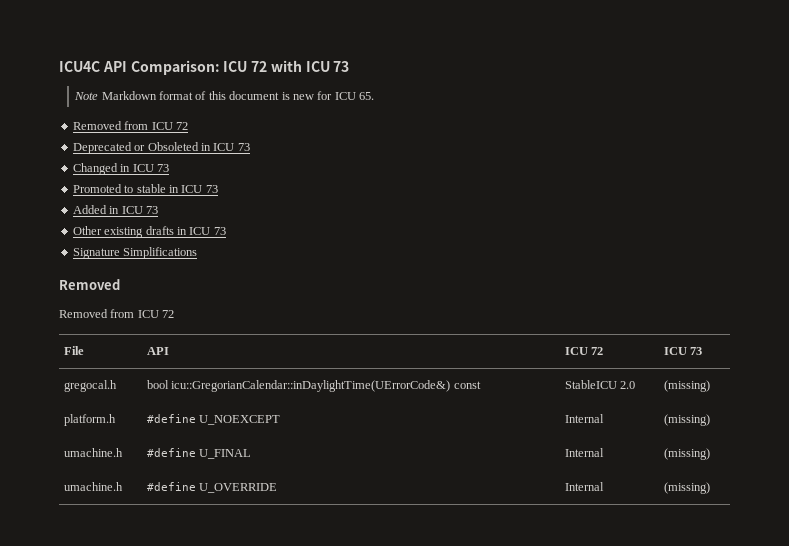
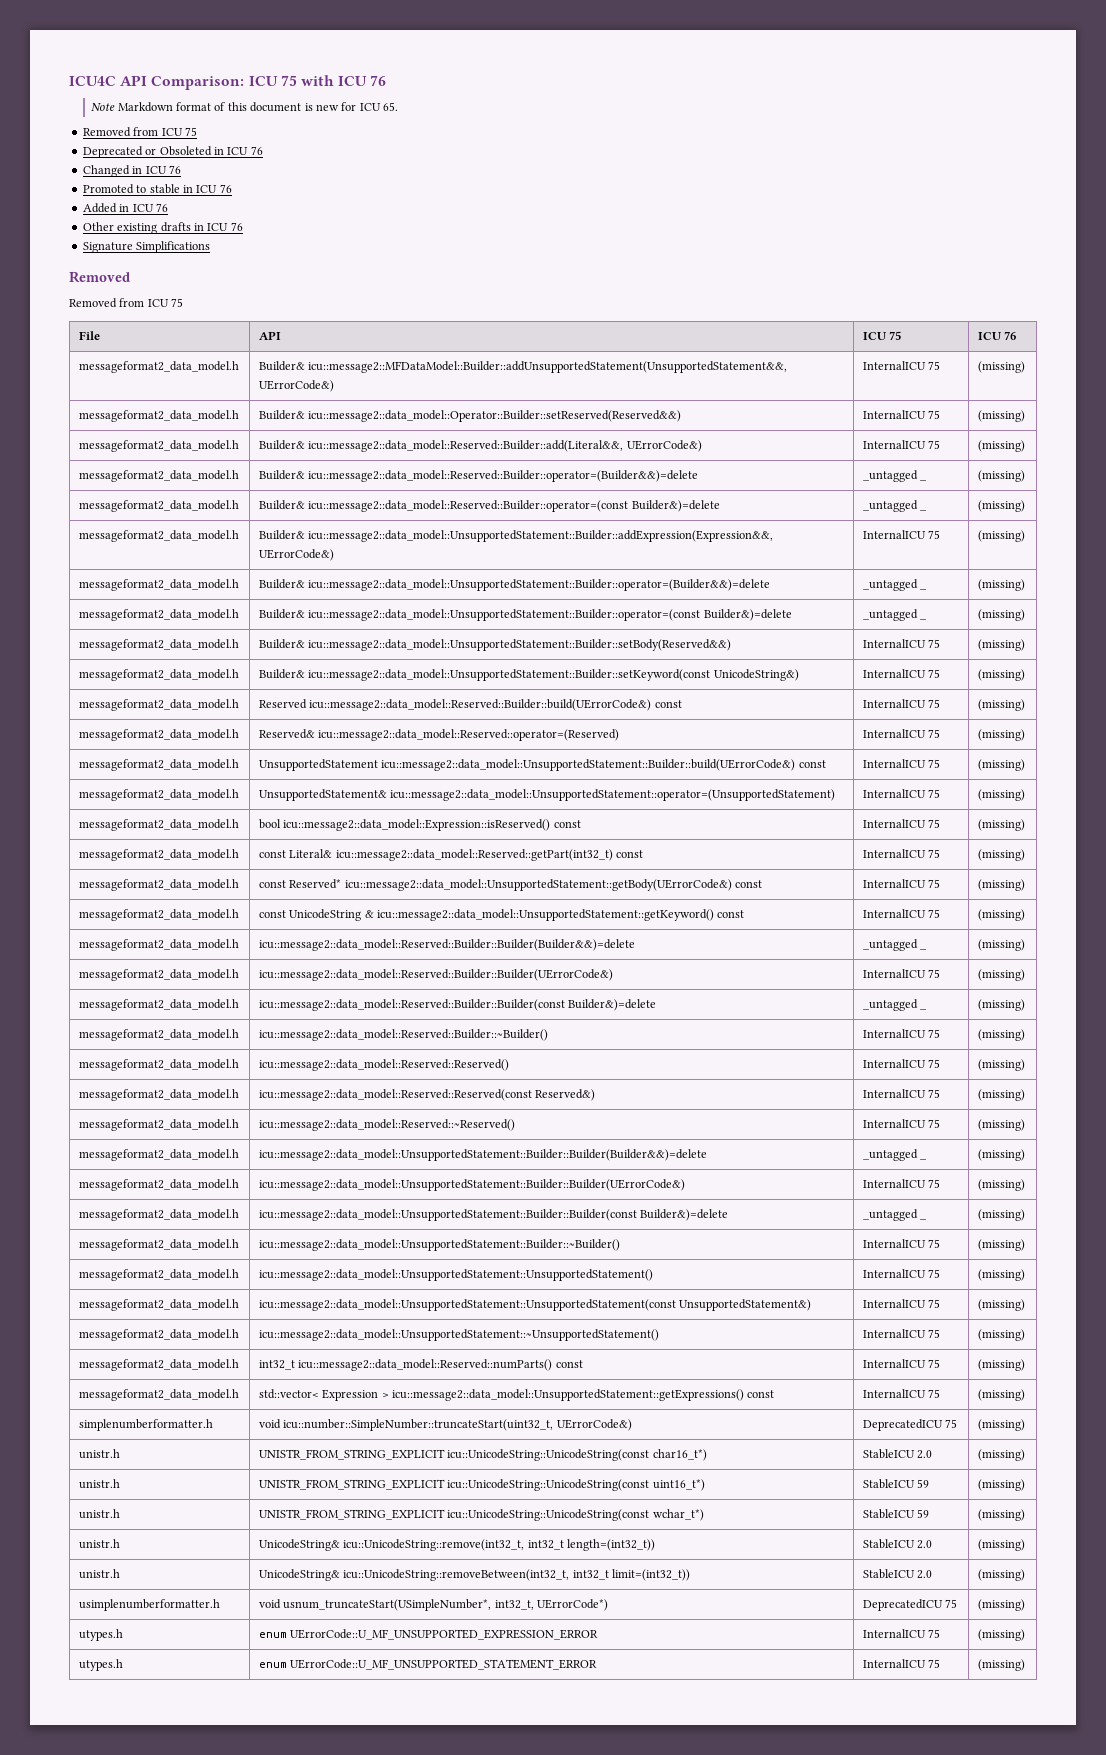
[251,61,268,72] 72 -> [280,75,297,86] 75
[333,61,350,72] 73 -> [370,75,387,86] 76
[175,122,188,130] 72 -> [184,127,197,136] 75
[237,143,250,151] 73 -> [250,146,263,155] 76
[156,164,169,172] 73 -> [168,165,181,174] 76
[205,185,218,193] 73 -> [219,184,232,193] 76
[145,206,158,214] 73 -> [155,203,168,212] 76
[213,227,226,235] 73 -> [230,222,243,231] 76
[162,310,175,318] 72 -> [171,298,184,307] 75
[591,347,604,355] [664,347,703,355] [64,380,118,392] 72 | ICU 73 // gregocal.h -> [889,331,902,340] [977,331,1017,340] [78,361,239,373] [258,361,788,373] [258,380,334,392] [862,361,941,370] [977,361,1025,373] [78,410,239,422] [258,410,682,422] [862,410,941,419] [977,410,1025,422] [78,440,239,452] [258,440,702,452] [862,440,941,449] [977,440,1025,452] [78,470,239,482] [258,470,699,482] [862,470,928,482] [977,470,1025,482] [78,500,239,512] [258,500,720,512] [862,500,928,512] [977,500,1025,512] [78,530,239,542] [258,530,774,542] [258,549,334,561] [862,530,941,539] [977,530,1025,542] [78,579,239,591] [258,579,771,591] [862,579,928,591] [977,579,1025,591] [78,609,239,621] [258,609,792,621] [862,609,928,621] [977,609,1025,621] [78,639,239,651] [258,639,732,651] [862,639,941,648] [977,639,1025,651] [78,669,239,681] [258,669,799,681] [862,669,941,678] [977,669,1025,681] [78,699,239,711] [258,699,682,711] [862,699,941,708] [977,699,1025,711] [78,729,239,741] [258,729,620,741] [862,729,941,738] [977,729,1025,741] [78,759,239,771] [258,759,826,771] [862,759,941,768] [977,759,1025,771] [78,789,239,801] [258,789,836,801] [862,789,941,798] [977,789,1025,801] [78,819,239,831] 75 | ICU 76 // messageformat2_data_model.h | Builder& icu::message2::MFDataModel::Builder::addUnsupportedStatement(UnsupportedStatement&&, UErrorCode&) | InternalICU 75 | (missing) // messageformat2_data_model.h | Builder& icu::message2::data_model::Operator::Builder::setReserved(Reserved&&) | InternalICU 75 | (missing) // messageformat2_data_model.h | Builder& icu::message2::data_model::Reserved::Builder::add(Literal&&, UErrorCode&) | InternalICU 75 | (missing) // messageformat2_data_model.h | Builder& icu::message2::data_model::Reserved::Builder::operator=(Builder&&)=delete | _untagged _ | (missing) // messageformat2_data_model.h | Builder& icu::message2::data_model::Reserved::Builder::operator=(const Builder&)=delete | _untagged _ | (missing) // messageformat2_data_model.h | Builder& icu::message2::data_model::UnsupportedStatement::Builder::addExpression(Expression&&, UErrorCode&) | InternalICU 75 | (missing) // messageformat2_data_model.h | Builder& icu::message2::data_model::UnsupportedStatement::Builder::operator=(Builder&&)=delete | _untagged _ | (missing) // messageformat2_data_model.h | Builder& icu::message2::data_model::UnsupportedStatement::Builder::operator=(const Builder&)=delete | _untagged _ | (missing) // messageformat2_data_model.h | Builder& icu::message2::data_model::UnsupportedStatement::Builder::setBody(Reserved&&) | InternalICU 75 | (missing) // messageformat2_data_model.h | Builder& icu::message2::data_model::UnsupportedStatement::Builder::setKeyword(const UnicodeString&) | InternalICU 75 | (missing) // messageformat2_data_model.h | Reserved icu::message2::data_model::Reserved::Builder::build(UErrorCode&) const | InternalICU 75 | (missing) // messageformat2_data_model.h | Reserved& icu::message2::data_model::Reserved::operator=(Reserved) | InternalICU 75 | (missing) // messageformat2_data_model.h | UnsupportedStatement icu::message2::data_model::UnsupportedStatement::Builder::build(UErrorCode&) const | InternalICU 75 | (missing) // messageformat2_data_model.h | UnsupportedStatement& icu::message2::data_model::UnsupportedStatement::operator=(UnsupportedStatement) | InternalICU 75 | (missing) // messageformat2_data_model.h
[171,380,481,392] [565,380,636,389] [664,380,711,392] [64,414,117,426] [147,414,281,425] [565,414,605,423] [664,414,711,426] [64,448,124,457] [147,448,252,459] [565,448,605,457] [664,448,711,460] [64,482,124,491] [147,482,278,493] [565,482,605,491] icu::GregorianCalendar::inDaylightTime(UErrorCode&) const | StableICU 2.0 | (missing) // platform.h | #define U_NOEXCEPT | Internal | (missing) // umachine.h | #define U_FINAL | Internal | (missing) // umachine.h | #define U_OVERRIDE | Internal -> [283,819,581,831] [862,819,941,828] [977,819,1025,831] [78,849,239,861] [258,849,643,861] [862,849,941,858] [977,849,1025,861] [78,879,239,891] [258,879,762,891] [862,879,941,888] [977,879,1025,891] [78,909,239,921] [258,909,745,921] [862,909,941,918] [977,909,1025,921] [78,939,239,951] [258,939,635,951] [862,939,928,951] [977,939,1025,951] [78,969,239,981] [258,969,613,981] [862,969,941,978] [977,969,1025,981] [78,999,239,1011] [258,999,657,1011] [862,999,928,1011] [977,999,1025,1011] [78,1029,239,1041] [258,1029,548,1041] [862,1029,941,1038] [977,1029,1025,1041] [78,1059,239,1071] [258,1059,509,1071] [862,1059,941,1068] [977,1059,1025,1071] [78,1089,239,1101] [258,1089,596,1101] [862,1089,941,1098] [977,1089,1025,1101] [78,1119,239,1131] [258,1119,515,1131] [862,1119,941,1128] [977,1119,1025,1131] [78,1149,239,1161] [258,1149,707,1161] [862,1149,928,1161] [977,1149,1025,1161] [78,1179,239,1191] [258,1179,685,1191] [862,1179,941,1188] [977,1179,1025,1191] [78,1209,239,1221] [258,1209,729,1221] [862,1209,928,1221] [977,1209,1025,1221] [78,1239,239,1251] [258,1239,620,1251] [862,1239,941,1248] [977,1239,1025,1251] [78,1269,239,1281] [258,1269,653,1281] [862,1269,941,1278] [977,1269,1025,1281] [78,1299,239,1311] [258,1299,812,1311] [862,1299,941,1308] [977,1299,1025,1311] [78,1329,239,1341] [258,1329,659,1341] [862,1329,941,1338] [977,1329,1025,1341] [78,1359,239,1371] [258,1359,583,1371] [862,1359,941,1368] [977,1359,1025,1371] [78,1389,239,1401] [258,1389,775,1401] [862,1389,941,1398] [977,1389,1025,1401] [78,1419,213,1431] [258,1419,632,1431] [862,1419,958,1431] [977,1419,1025,1431] [78,1449,120,1459] [258,1449,707,1461] [862,1449,933,1459] [977,1449,1025,1461] [78,1479,120,1489] [258,1479,705,1491] [862,1479,930,1489] [977,1479,1025,1491] [78,1509,120,1519] [258,1509,704,1521] [862,1509,930,1519] [977,1509,1025,1521] [78,1539,120,1549] [258,1539,655,1551] [862,1539,933,1549] [977,1539,1025,1551] [78,1569,120,1579] [258,1569,690,1581] [862,1569,933,1579] [977,1569,1025,1581] [78,1599,220,1611] [258,1599,608,1611] [862,1599,958,1611] [977,1599,1025,1611] [78,1629,123,1641] [258,1629,599,1640] [862,1629,941,1638] [977,1629,1025,1641] [78,1659,123,1671] [258,1659,598,1670] [862,1659,941,1668] icu::message2::data_model::Expression::isReserved() const | InternalICU 75 | (missing) // messageformat2_data_model.h | const Literal& icu::message2::data_model::Reserved::getPart(int32_t) const | InternalICU 75 | (missing) // messageformat2_data_model.h | const Reserved* icu::message2::data_model::UnsupportedStatement::getBody(UErrorCode&) const | InternalICU 75 | (missing) // messageformat2_data_model.h | const UnicodeString & icu::message2::data_model::UnsupportedStatement::getKeyword() const | InternalICU 75 | (missing) // messageformat2_data_model.h | icu::message2::data_model::Reserved::Builder::Builder(Builder&&)=delete | _untagged _ | (missing) // messageformat2_data_model.h | icu::message2::data_model::Reserved::Builder::Builder(UErrorCode&) | InternalICU 75 | (missing) // messageformat2_data_model.h | icu::message2::data_model::Reserved::Builder::Builder(const Builder&)=delete | _untagged _ | (missing) // messageformat2_data_model.h | icu::message2::data_model::Reserved::Builder::~Builder() | InternalICU 75 | (missing) // messageformat2_data_model.h | icu::message2::data_model::Reserved::Reserved() | InternalICU 75 | (missing) // messageformat2_data_model.h | icu::message2::data_model::Reserved::Reserved(const Reserved&) | InternalICU 75 | (missing) // messageformat2_data_model.h | icu::message2::data_model::Reserved::~Reserved() | InternalICU 75 | (missing) // messageformat2_data_model.h | icu::message2::data_model::UnsupportedStatement::Builder::Builder(Builder&&)=delete | _untagged _ | (missing) // messageformat2_data_model.h | icu::message2::data_model::UnsupportedStatement::Builder::Builder(UErrorCode&) | InternalICU 75 | (missing) // messageformat2_data_model.h | icu::message2::data_model::UnsupportedStatement::Builder::Builder(const Builder&)=delete | _untagged _ | (missing) // messageformat2_data_model.h | icu::message2::data_model::UnsupportedStatement::Builder::~Builder() | InternalICU 75 | (missing) // messageformat2_data_model.h | icu::message2::data_model::UnsupportedStatement::UnsupportedStatement() | InternalICU 75 | (missing) // messageformat2_data_model.h | icu::message2::data_model::UnsupportedStatement::UnsupportedStatement(const UnsupportedStatement&) | InternalICU 75 | (missing) // messageformat2_data_model.h | icu::message2::data_model::UnsupportedStatement::~UnsupportedStatement() | InternalICU 75 | (missing) // messageformat2_data_model.h | int32_t icu::message2::data_model::Reserved::numParts() const | InternalICU 75 | (missing) // messageformat2_data_model.h | std::vector< Expression > icu::message2::data_model::UnsupportedStatement::getExpressions() const | InternalICU 75 | (missing) // simplenumberformatter.h | void icu::number::SimpleNumber::truncateStart(uint32_t, UErrorCode&) | DeprecatedICU 75 | (missing) // unistr.h | UNISTR_FROM_STRING_EXPLICIT icu::UnicodeString::UnicodeString(const char16_t*) | StableICU 2.0 | (missing) // unistr.h | UNISTR_FROM_STRING_EXPLICIT icu::UnicodeString::UnicodeString(const uint16_t*) | StableICU 59 | (missing) // unistr.h | UNISTR_FROM_STRING_EXPLICIT icu::UnicodeString::UnicodeString(const wchar_t*) | StableICU 59 | (missing) // unistr.h | UnicodeString& icu::UnicodeString::remove(int32_t, int32_t length=(int32_t)) | StableICU 2.0 | (missing) // unistr.h | UnicodeString& icu::UnicodeString::removeBetween(int32_t, int32_t limit=(int32_t)) | StableICU 2.0 | (missing) // usimplenumberformatter.h | void usnum_truncateStart(USimpleNumber*, int32_t, UErrorCode*) | DeprecatedICU 75 | (missing) // utypes.h | enum UErrorCode::U_MF_UNSUPPORTED_EXPRESSION_ERROR | InternalICU 75 | (missing) // utypes.h | enum UErrorCode::U_MF_UNSUPPORTED_STATEMENT_ERROR | InternalICU 75

